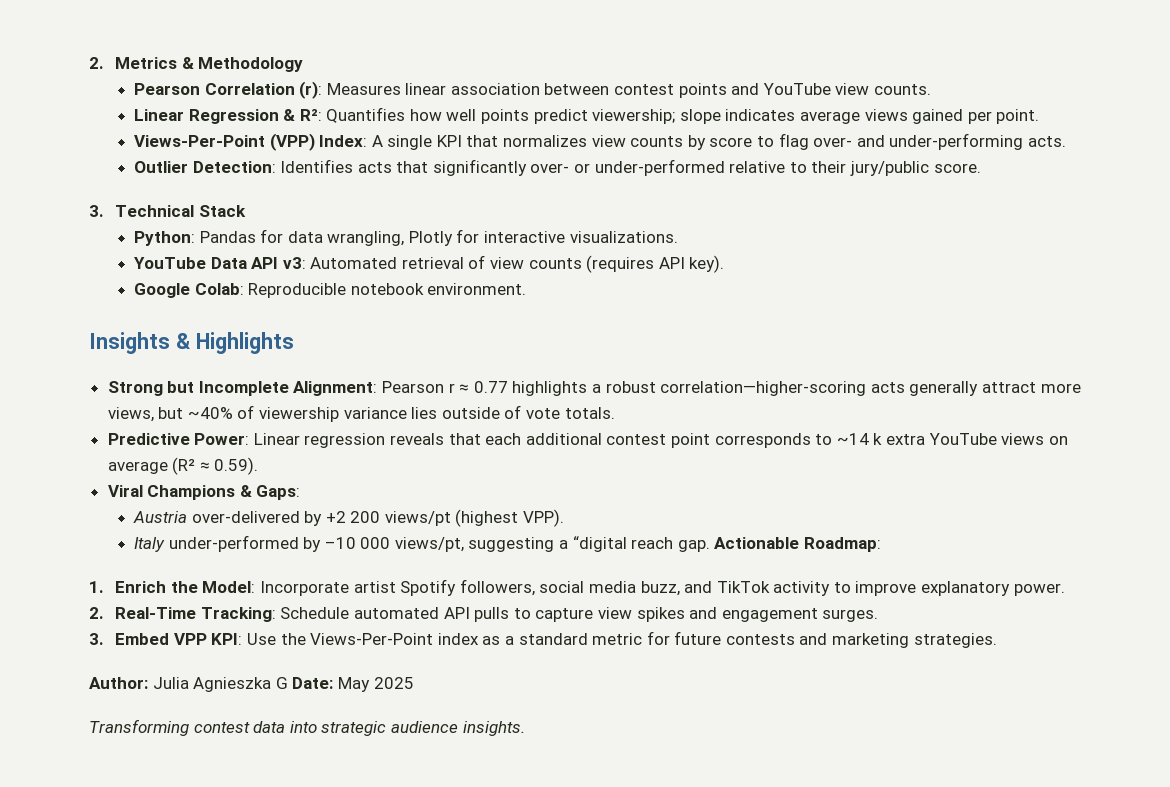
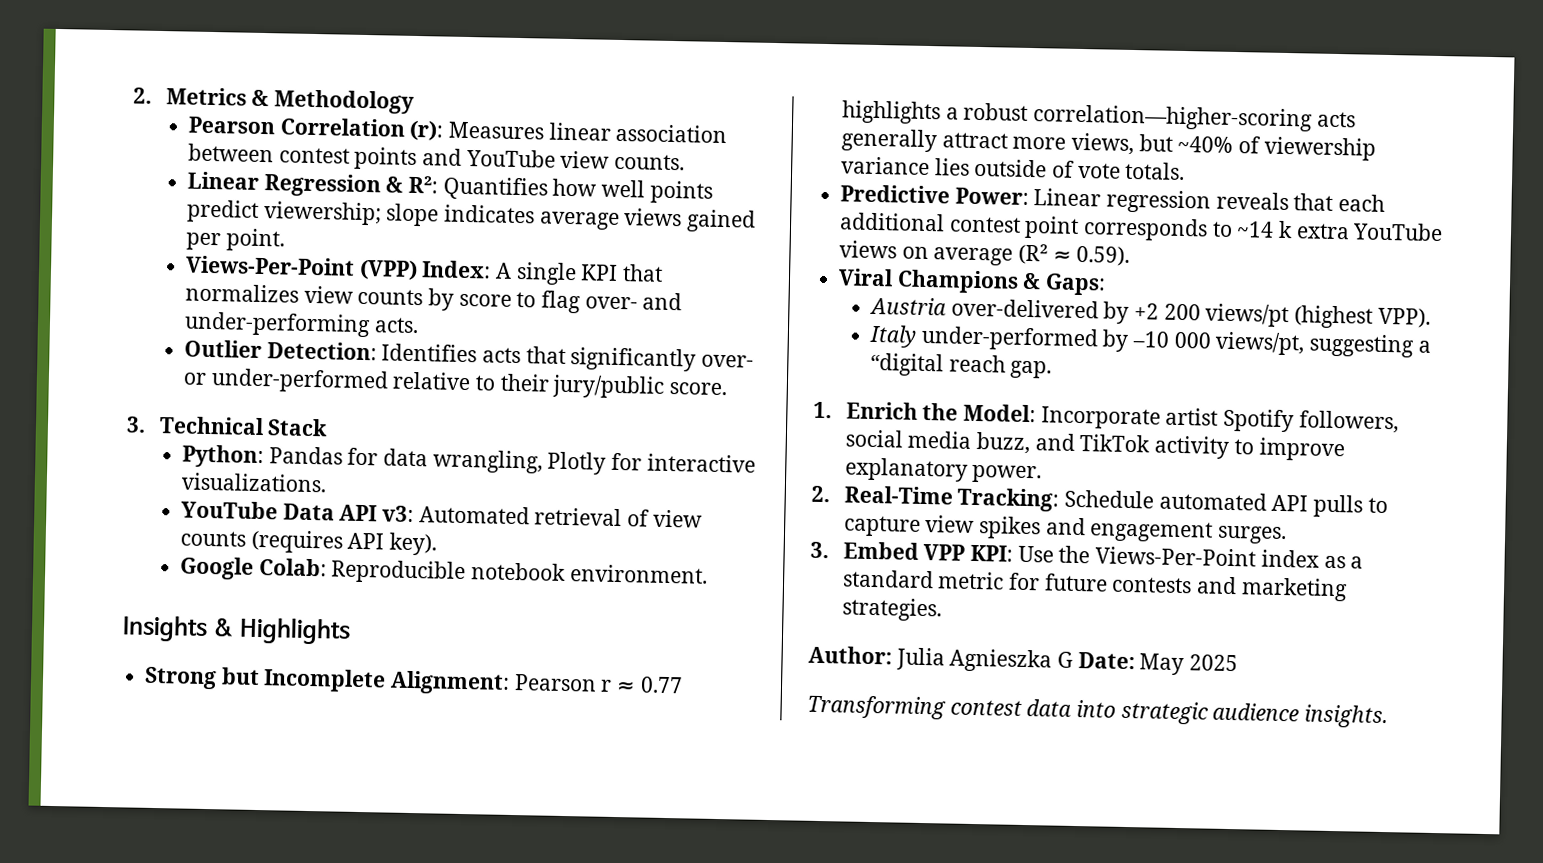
[714,537,881,552] Actionable Roadmap: -> (1053, 369) none

